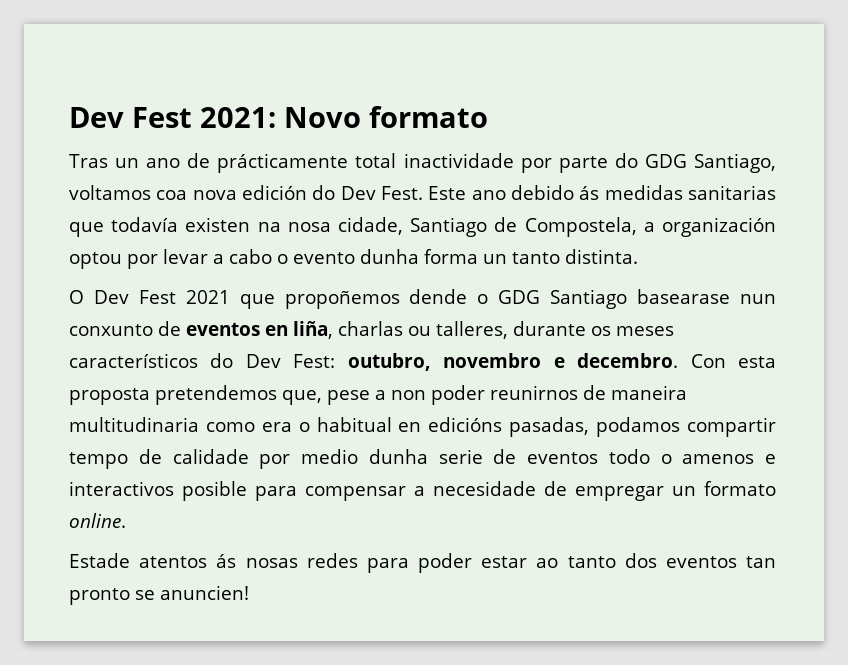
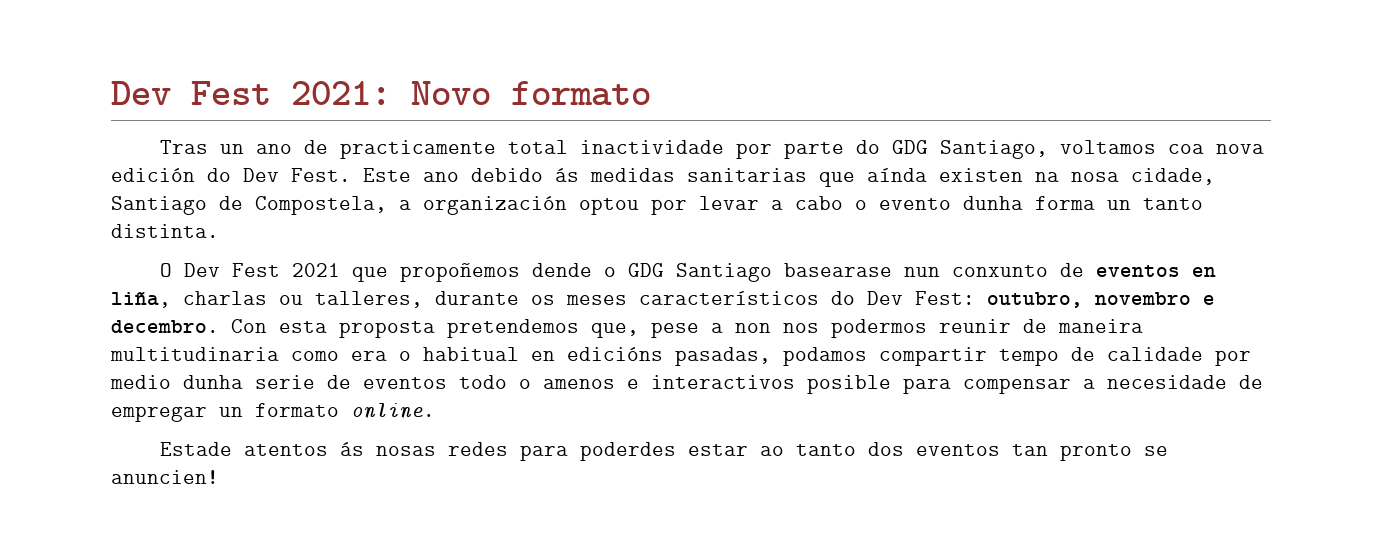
[217,153,349,173] prácticamente -> [339,140,496,159] practicamente
[111,217,179,232] todavía -> [867,168,927,182] aínda
[431,385,578,405] poder reunirnos -> [783,319,1011,338] nos podermos reunir
[418,553,472,573] poder -> [579,442,676,461] poderdes

